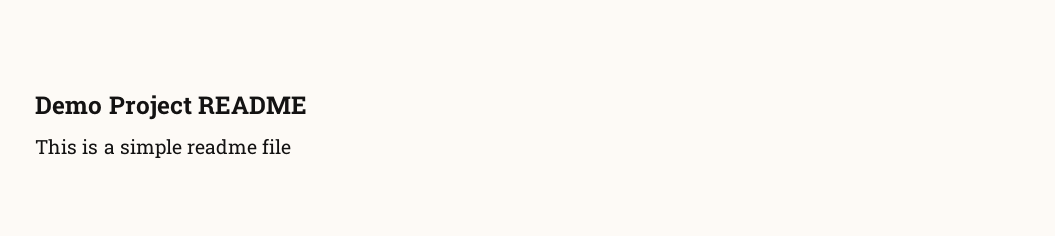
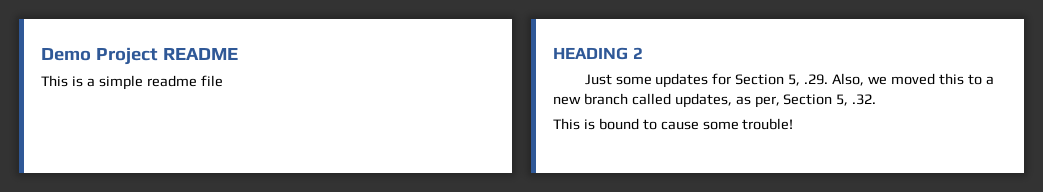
(292, 146) none -> [553,47,643,60] [584,73,994,88] [553,93,877,108] [553,118,794,130] // HEADING 2 // Just some updates for Section 5, .29. Also, we moved this to a new branch called updates, as per, Section 5, .32. // This is bound to cause some trouble!

